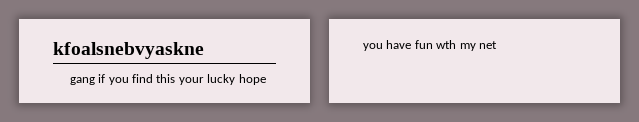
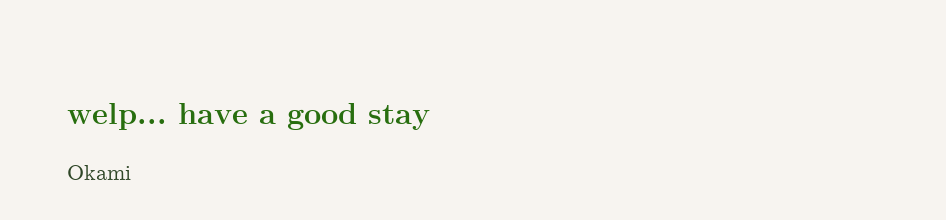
[53,42,204,59] [69,74,266,85] [363,40,497,51] kfoalsnebvyaskne // gang if you find this your lucky hope you have fun wth my net -> [67,103,430,130] [67,165,131,180] welp... have a good stay // Okami

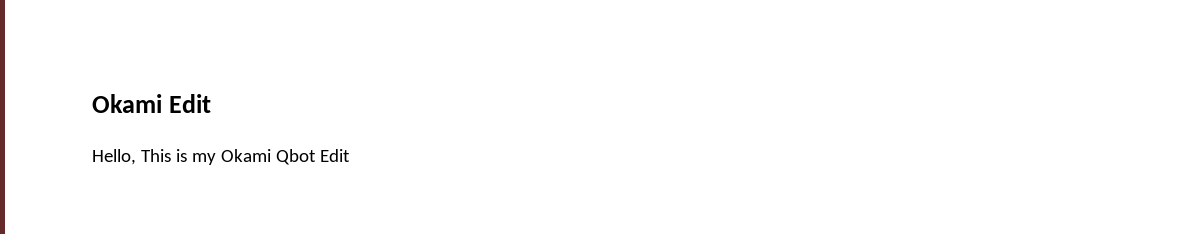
[67,103,430,130] [67,165,131,180] welp... have a good stay // Okami -> [92,94,212,113] [92,149,350,165] Okami Edit // Hello, This is my Okami Qbot Edit

